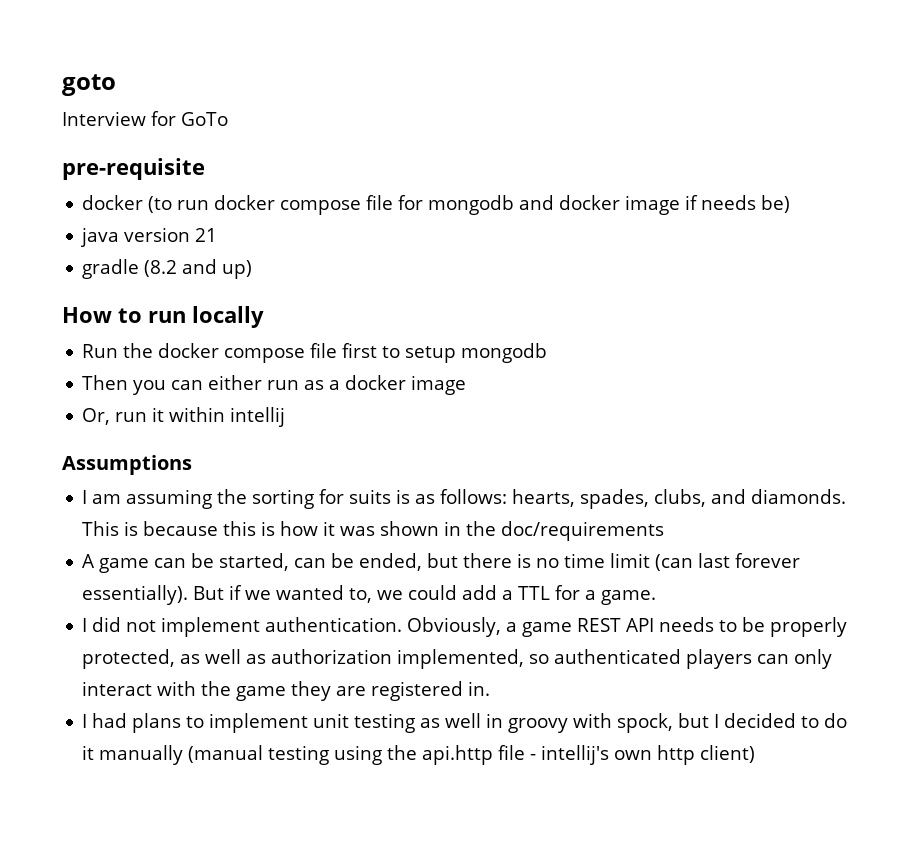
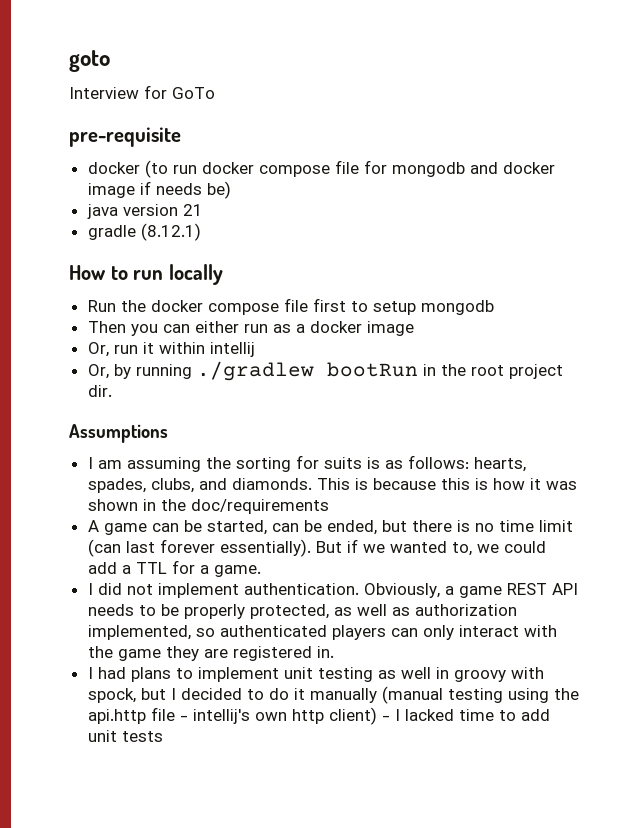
[144,259,253,279] (8.2 and up) -> [140,223,201,241] (8.12.1)
(286, 417) none -> [87,361,563,381] [87,385,112,397] // Or, by running ./gradlew bootRun in the root project dir.
(756, 754) none -> [381,709,550,721] [87,730,163,742] - I lacked time to add unit tests

